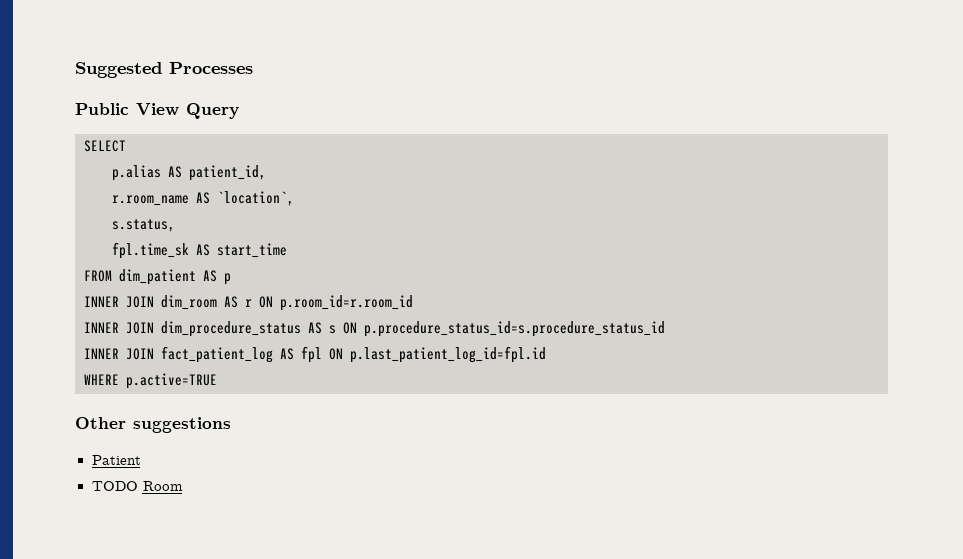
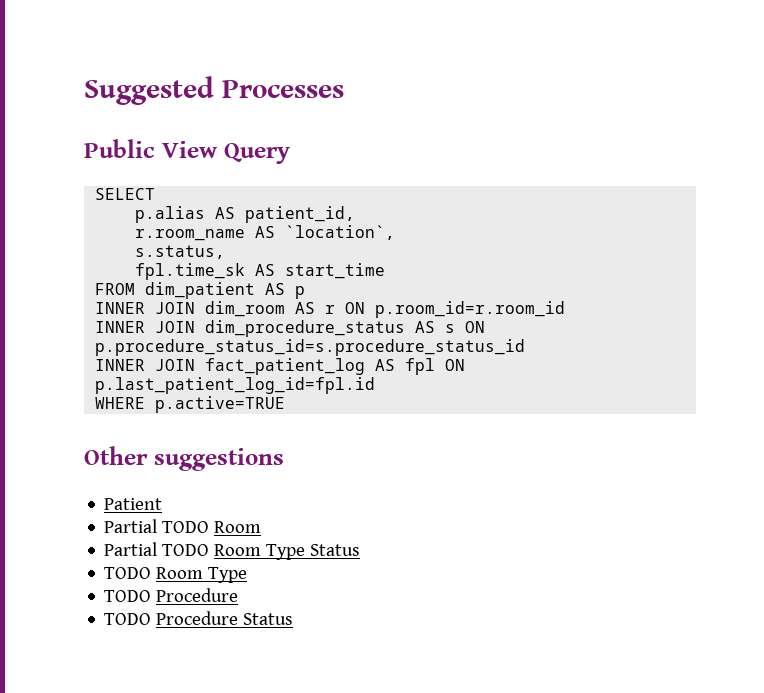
[91,481,183,491] TODO Room -> [104,519,262,533] [104,542,361,560] [104,567,248,583] [104,588,239,602] [104,611,294,625] Partial TODO Room // Partial TODO Room Type Status // TODO Room Type // TODO Procedure // TODO Procedure Status

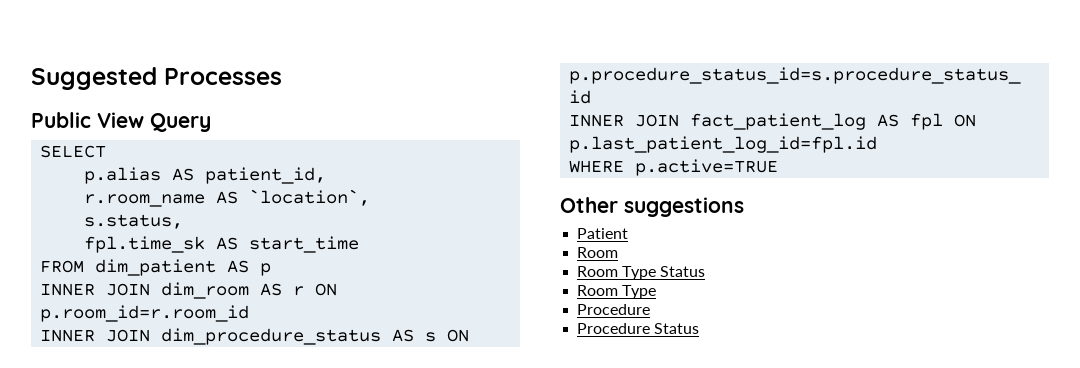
[104,519,210,533] Partial TODO -> (629, 233) none
[104,542,210,556] Partial TODO -> (619, 252) none
[104,567,152,579] TODO -> (706, 271) none
[104,590,152,602] TODO -> (657, 292) none
[104,613,152,625] TODO -> (651, 309) none

